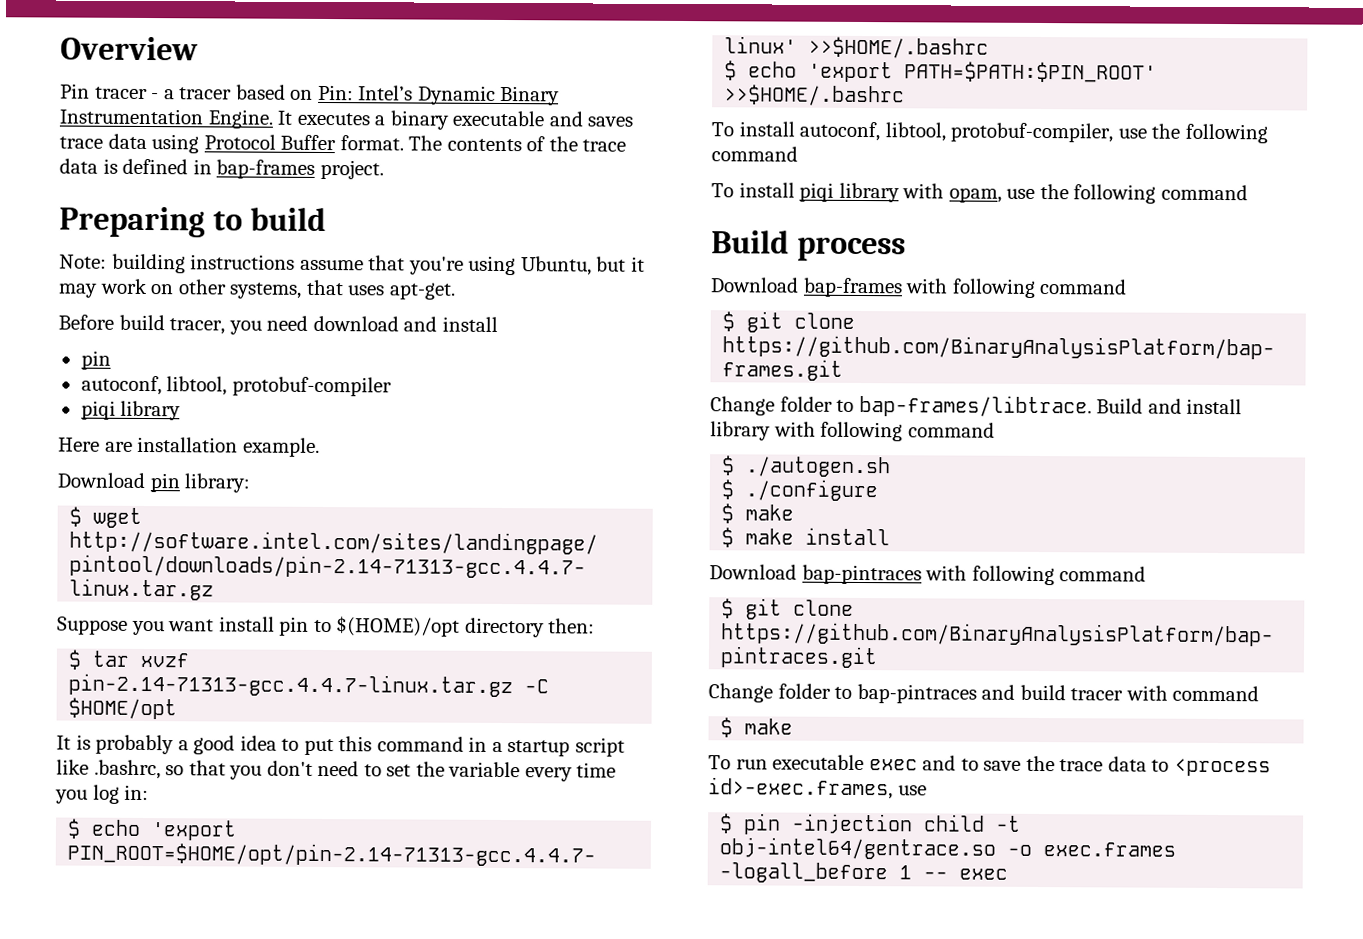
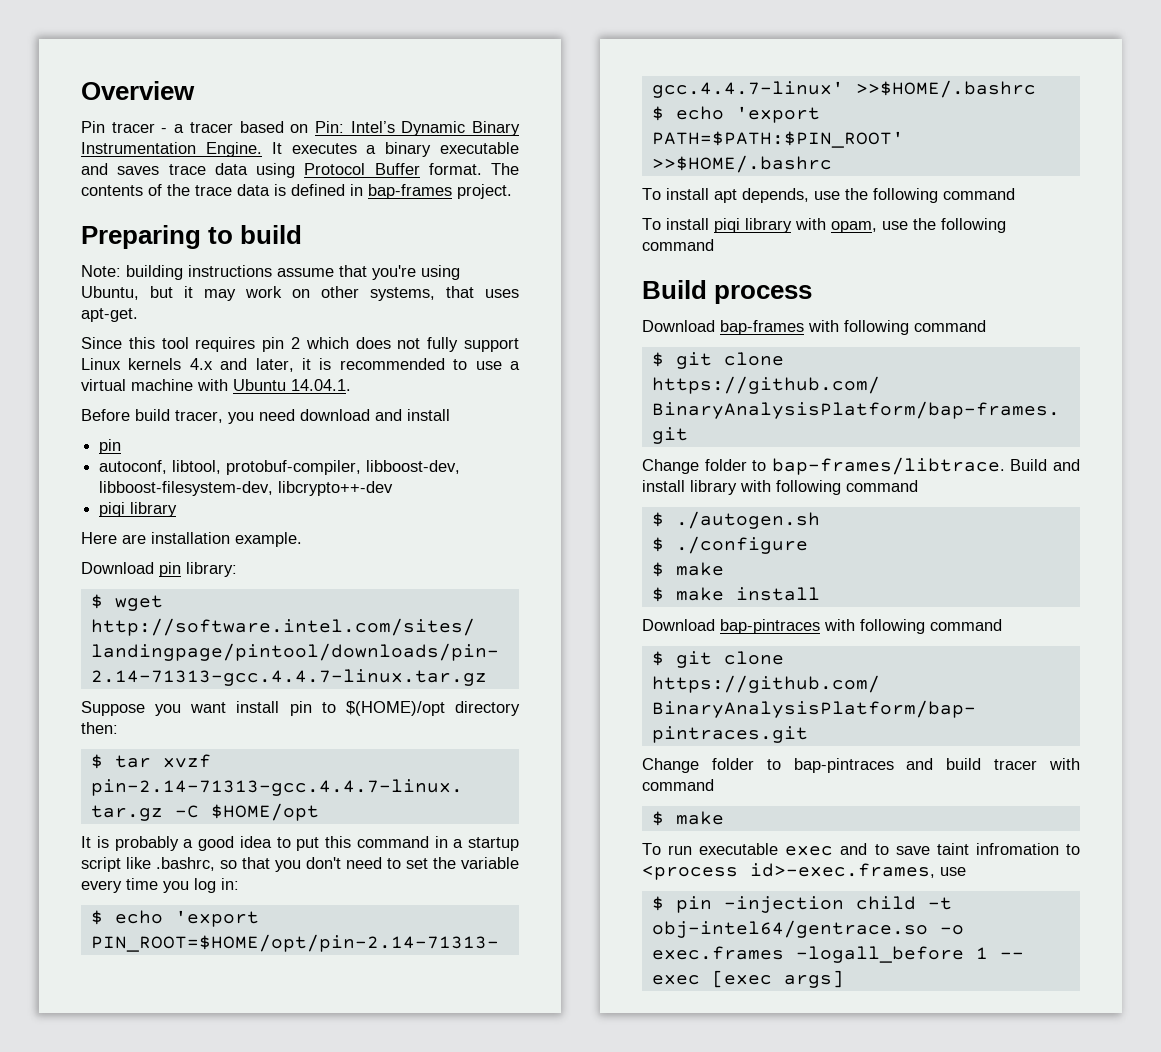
(456, 291) none -> [81,337,519,352] [81,358,520,372] [81,379,351,391] // Since this tool requires pin 2 which does not fully support Linux kernels 4.x and later, it is recommended to use a virtual machine with Ubuntu 14.04.1.
[231,376,392,397] protobuf-compiler -> [226,460,461,475] [99,481,394,496] protobuf-compiler, libboost-dev, libboost-filesystem-dev, libcrypto++-dev
[799,121,1114,143] autoconf, libtool, protobuf-compiler, -> [714,188,809,203] apt depends,
[1025,755,1147,772] the trace data -> [936,843,1059,855] taint infromation
(1009, 874) none -> [711,970,844,988] [exec args]

